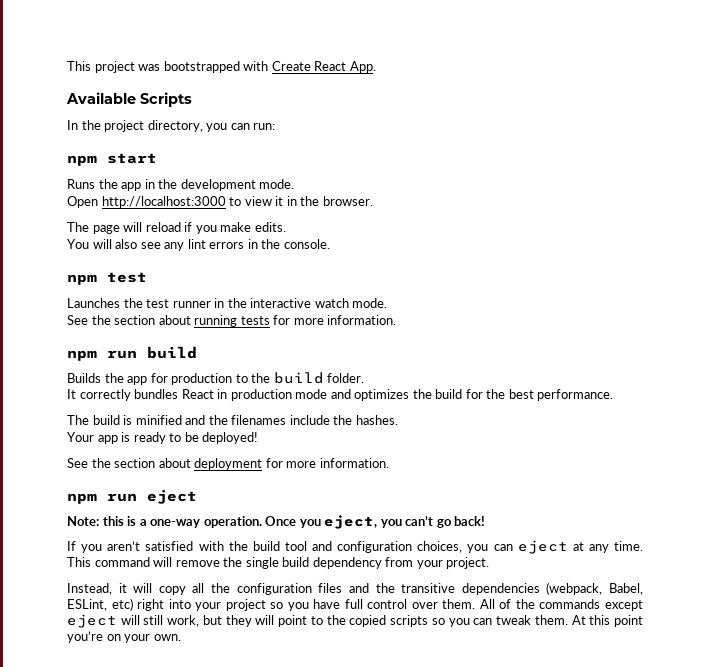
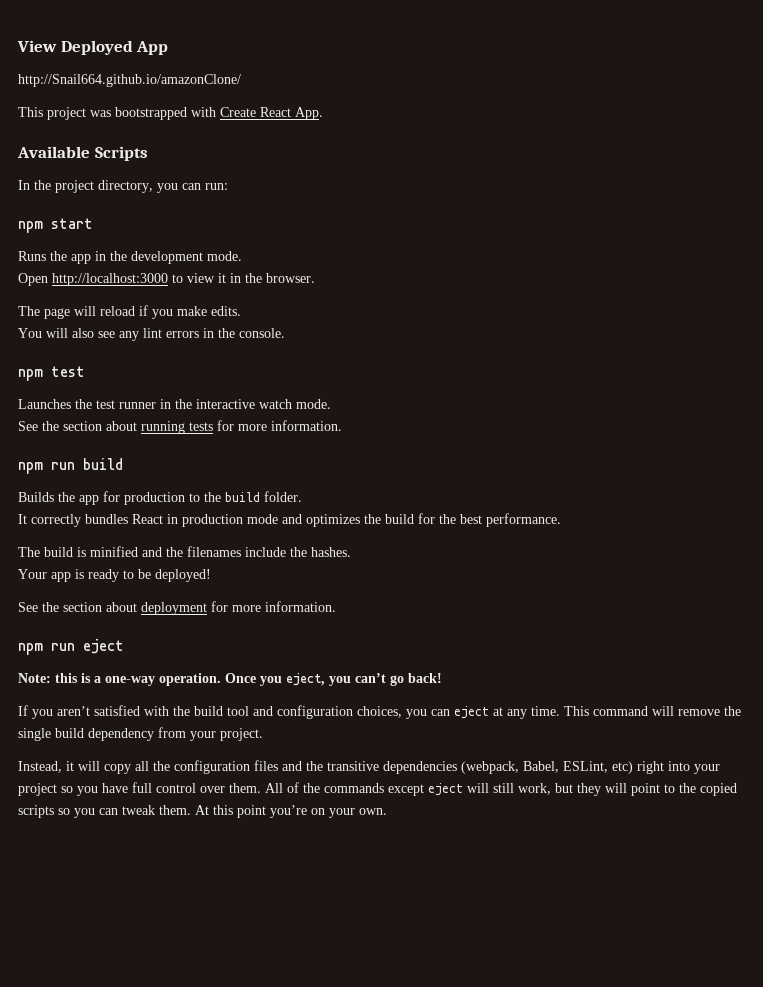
(67, 66) none -> [17,40,169,55] [18,74,241,87] View Deployed App // http://Snail664.github.io/amazonClone/ //

